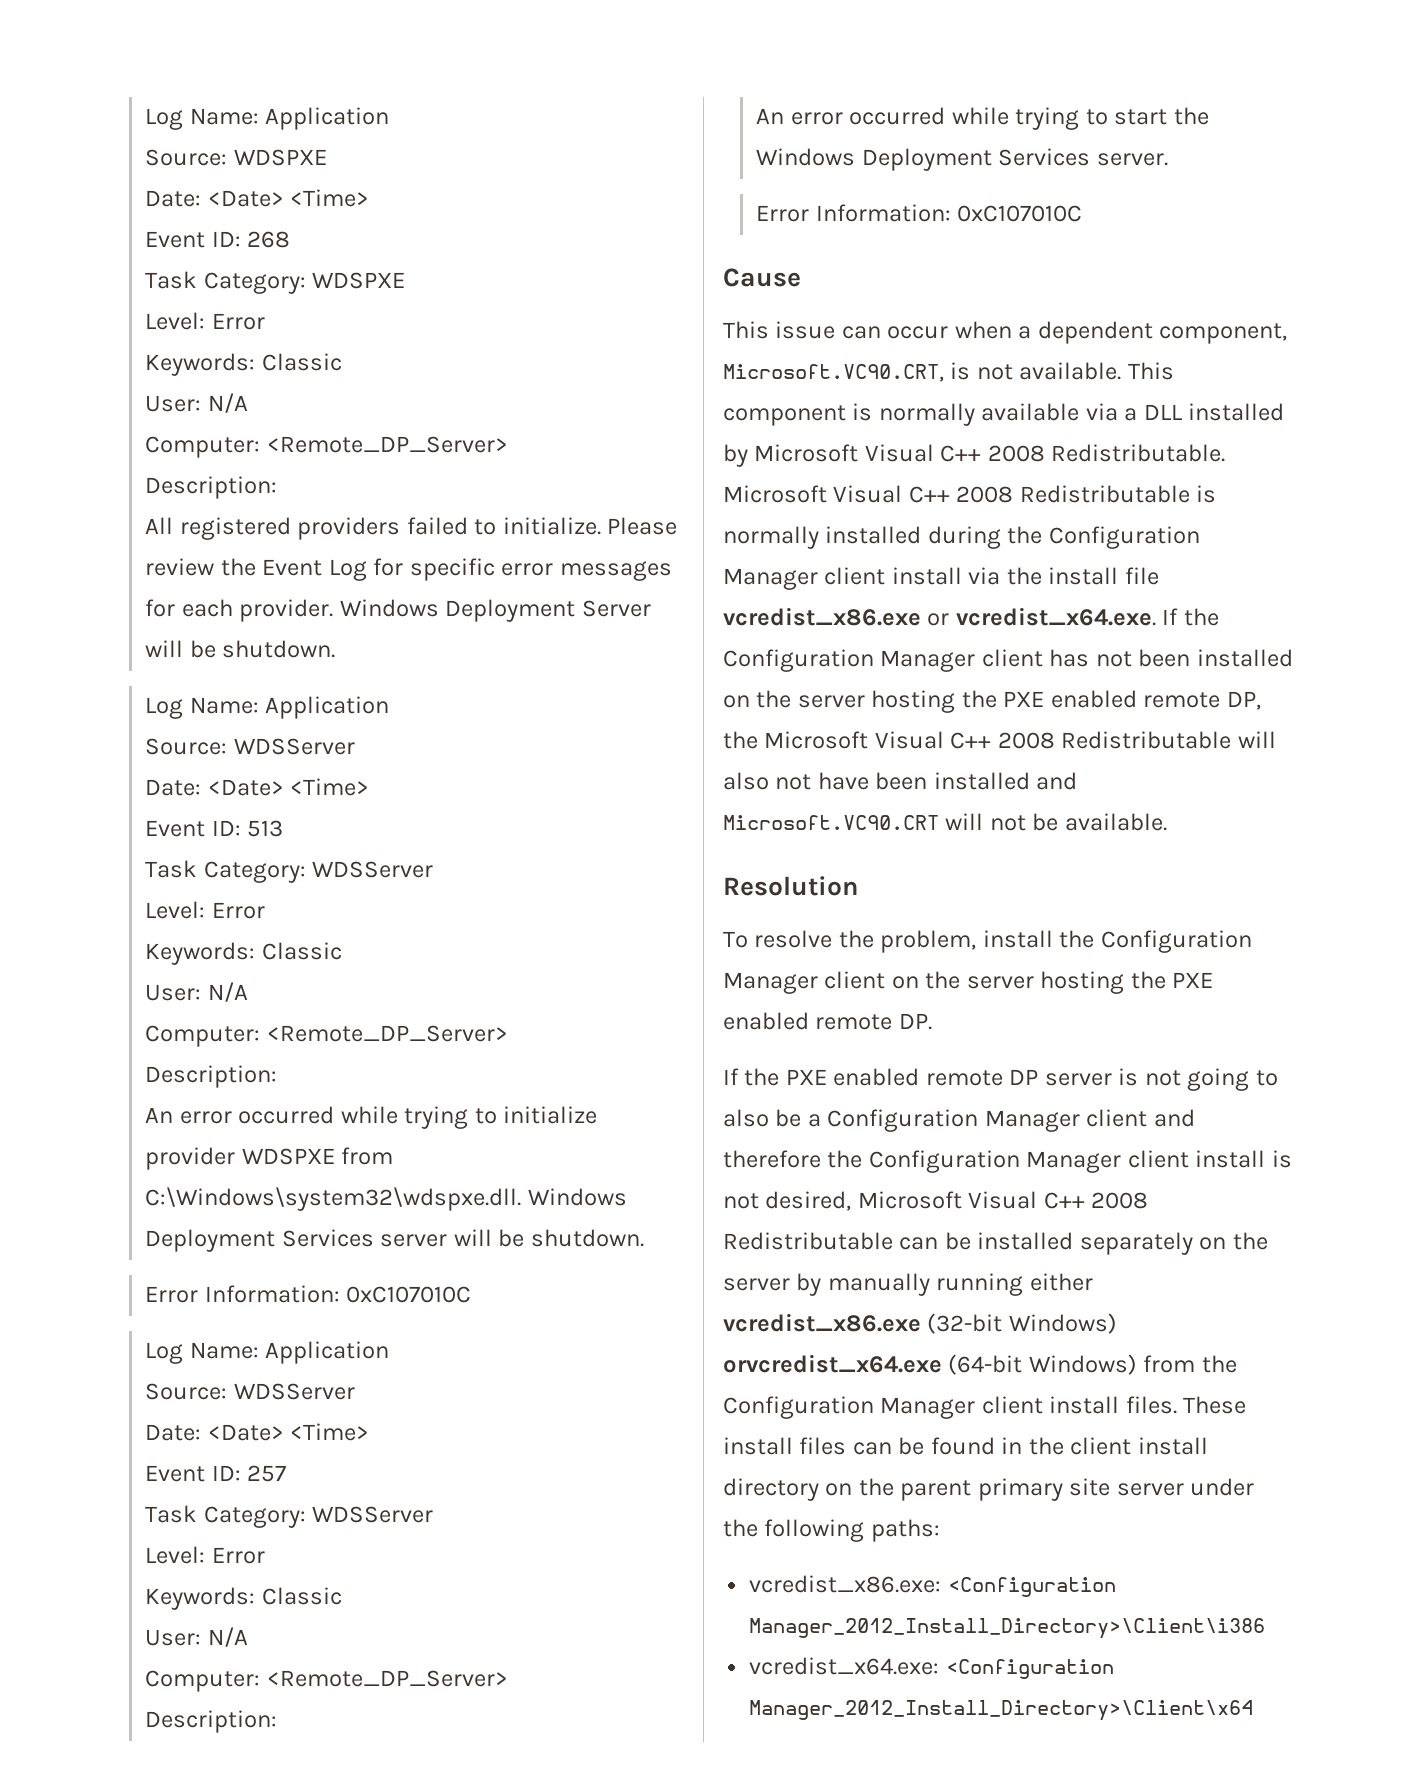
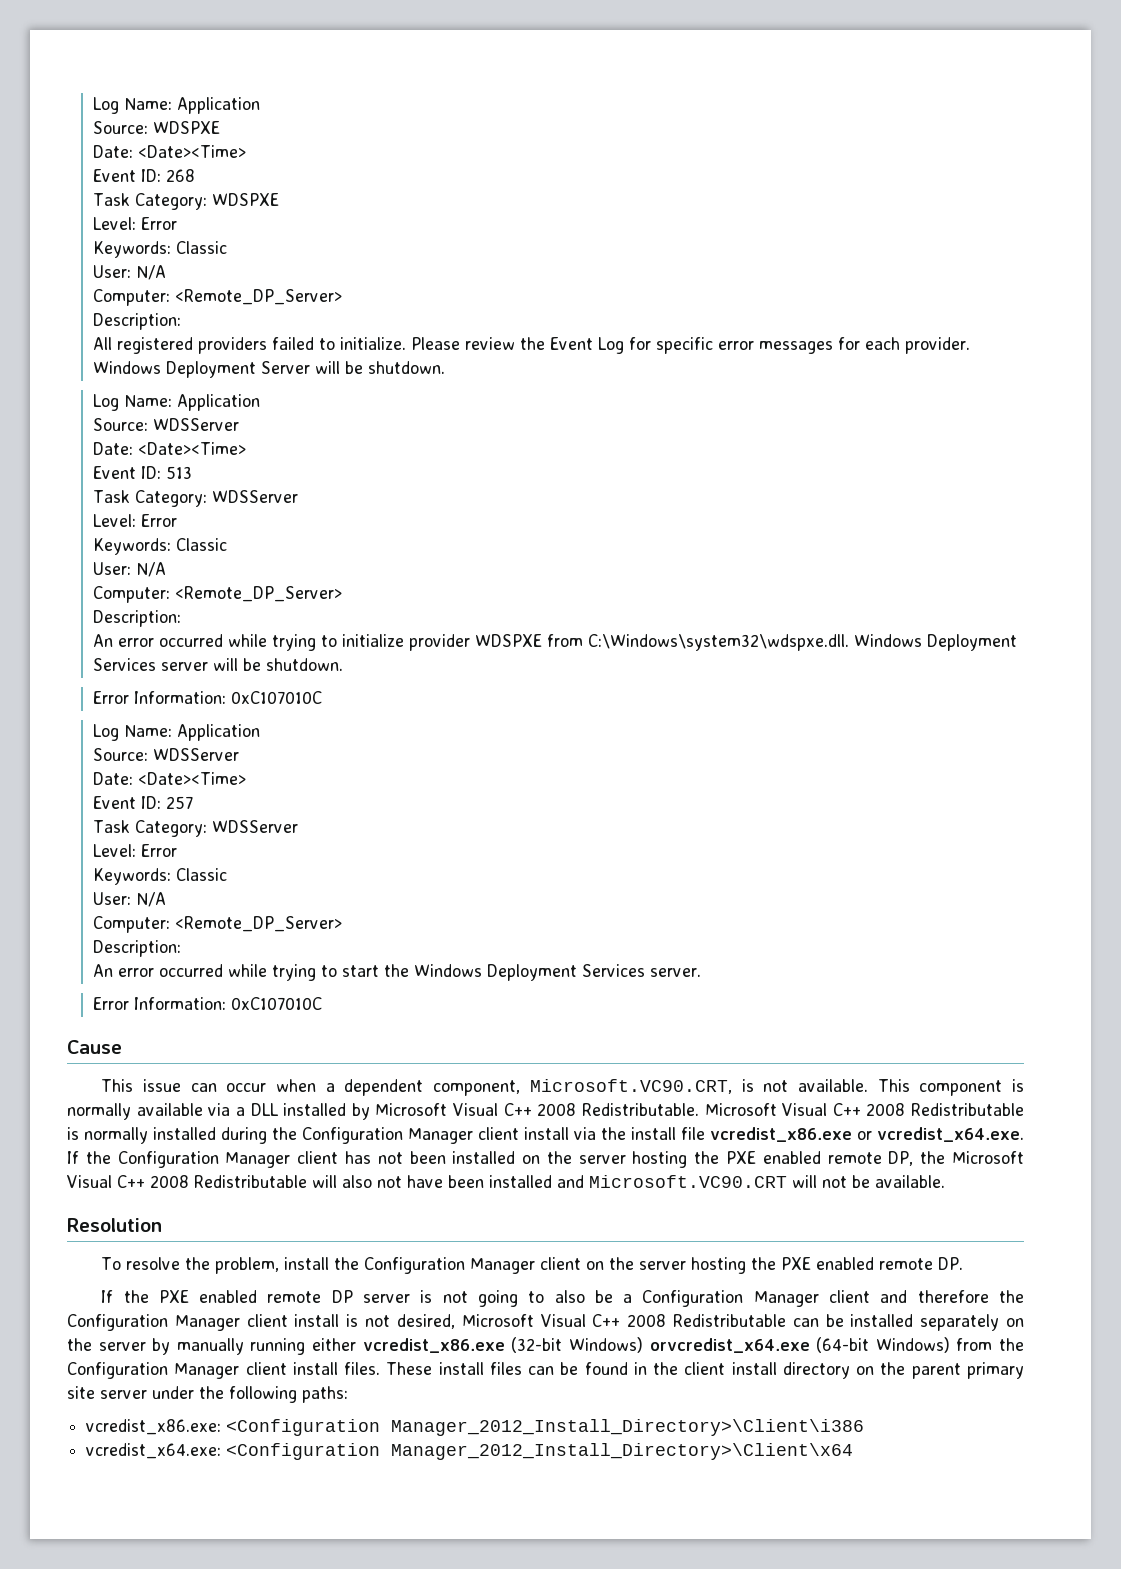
[207,189,370,207] <Date> <Time> -> [137,145,246,158] <Date><Time>
[207,778,370,796] <Date> <Time> -> [137,442,246,455] <Date><Time>
[207,1423,370,1441] <Date> <Time> -> [137,772,246,785] <Date><Time>

